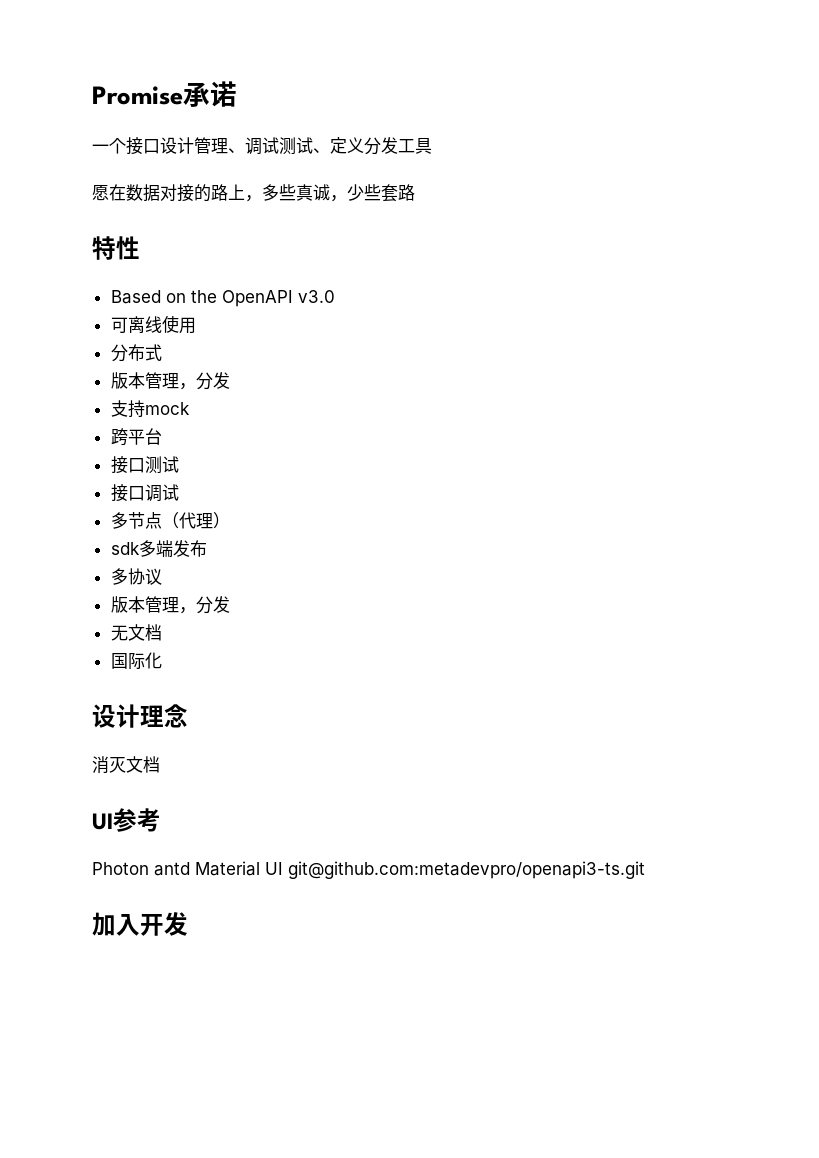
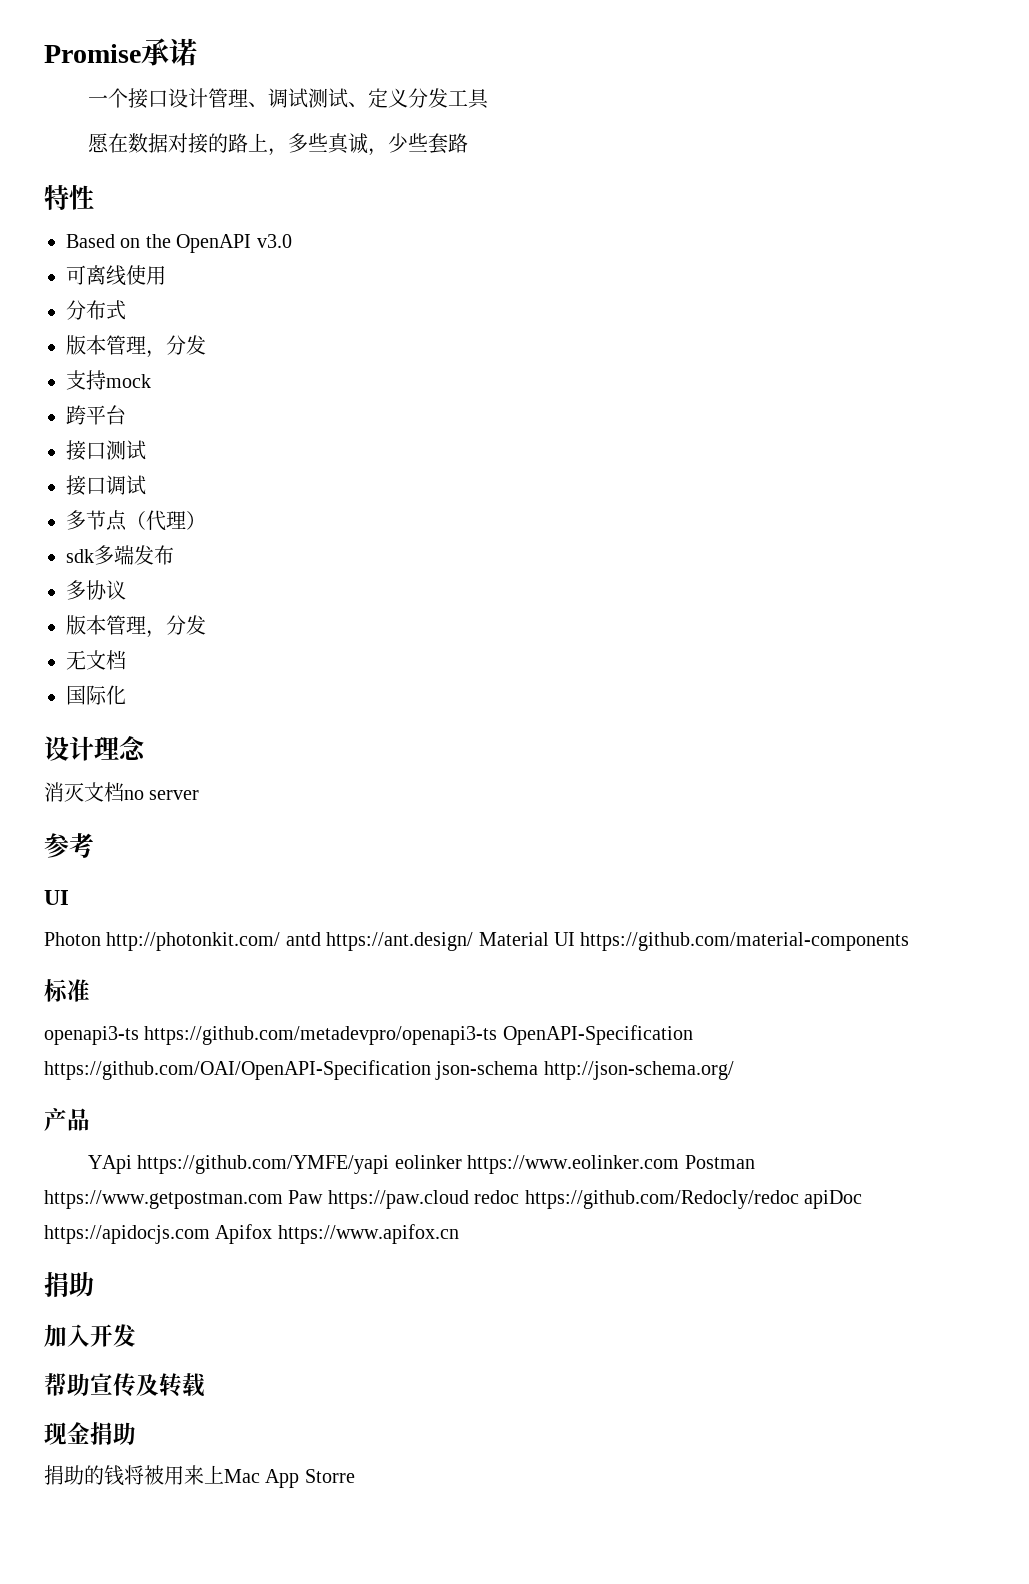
[92,813,113,830] // UI -> [124,790,200,800] no server //
(161, 820) none -> [44,890,69,905] // UI
[154,861,645,879] [92,912,188,936] antd Material UI git@github.com:metadevpro/openapi3-ts.git // 加入开发 -> [106,932,910,951] [44,979,90,1002] [44,1025,693,1045] [44,1060,734,1080] [44,1108,90,1131] [87,1155,755,1174] [44,1190,862,1209] [44,1224,459,1244] [44,1272,94,1298] [44,1324,136,1347] [44,1373,205,1397] [44,1422,136,1445] [44,1465,355,1488] http://photonkit.com/ antd https://ant.design/ Material UI https://github.com/material-components // 标准 // openapi3-ts https://github.com/metadevpro/openapi3-ts OpenAPI-Specification https://github.com/OAI/OpenAPI-Specification json-schema http://json-schema.org/ // 产品 // YApi https://github.com/YMFE/yapi eolinker https://www.eolinker.com Postman https://www.getpostman.com Paw https://paw.cloud redoc https://github.com/Redocly/redoc apiDoc https://apidocjs.com Apifox https://www.apifox.cn // 捐助 // 加入开发 // 帮助宣传及转载 // 现金捐助 // 捐助的钱将被用来上Mac App Storre

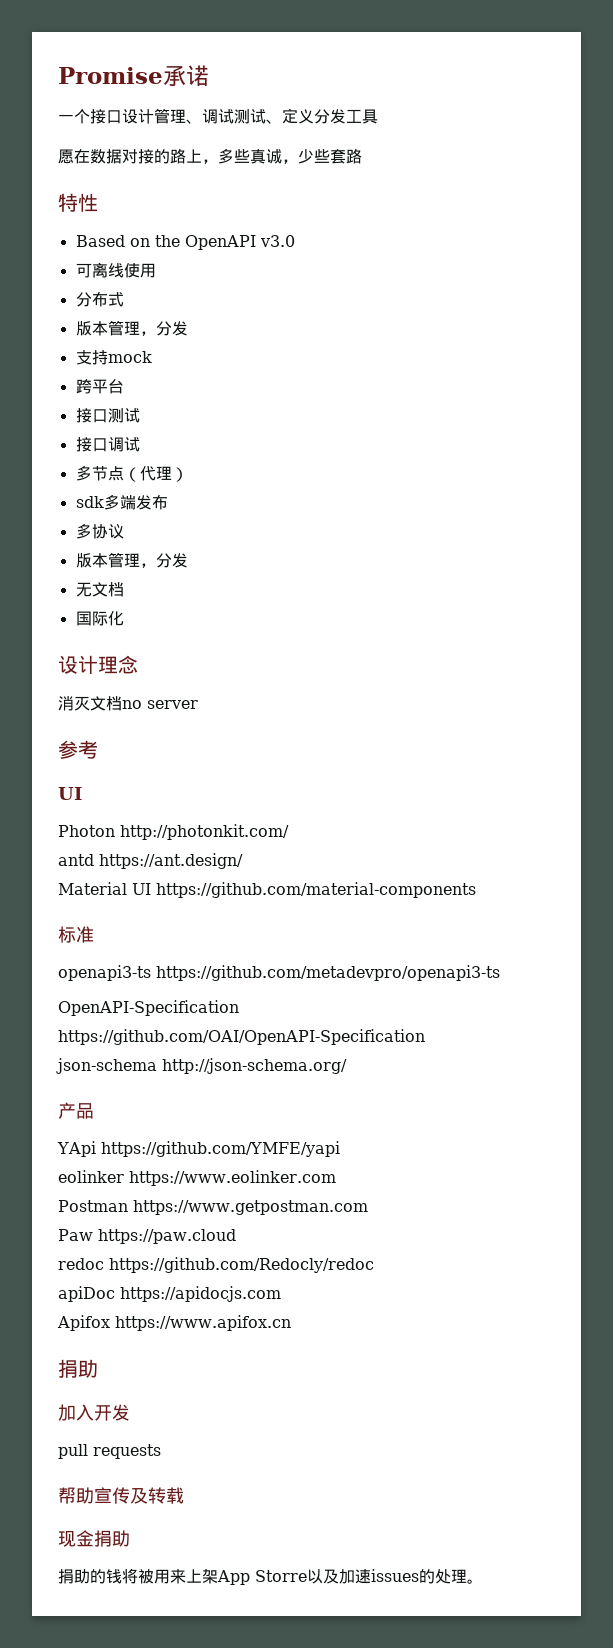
(281, 941) none -> (289, 832) //
(474, 941) none -> (243, 861) //
(498, 1035) none -> (500, 973) //
(431, 1070) none -> (425, 1037) //
(390, 1164) none -> (340, 1149) //
(680, 1164) none -> (336, 1178) //
(283, 1199) none -> (368, 1207) //
(469, 1199) none -> (236, 1236) //
(799, 1199) none -> (374, 1265) //
(210, 1234) none -> (281, 1294) //
(136, 1335) none -> [58,1444,161,1459] // pull requests
[224,1469,260,1483] Mac -> [202,1569,218,1584] 架
(355, 1476) none -> [307,1569,483,1584] 以及加速issues的处理。

